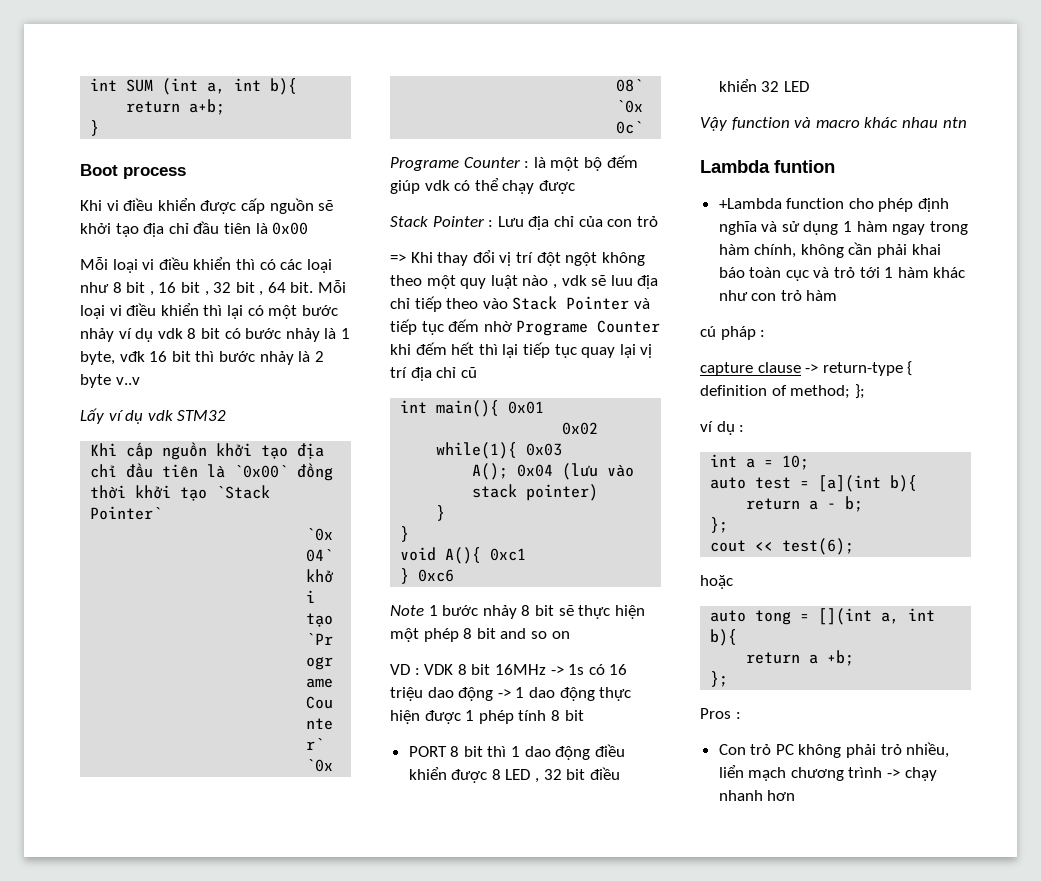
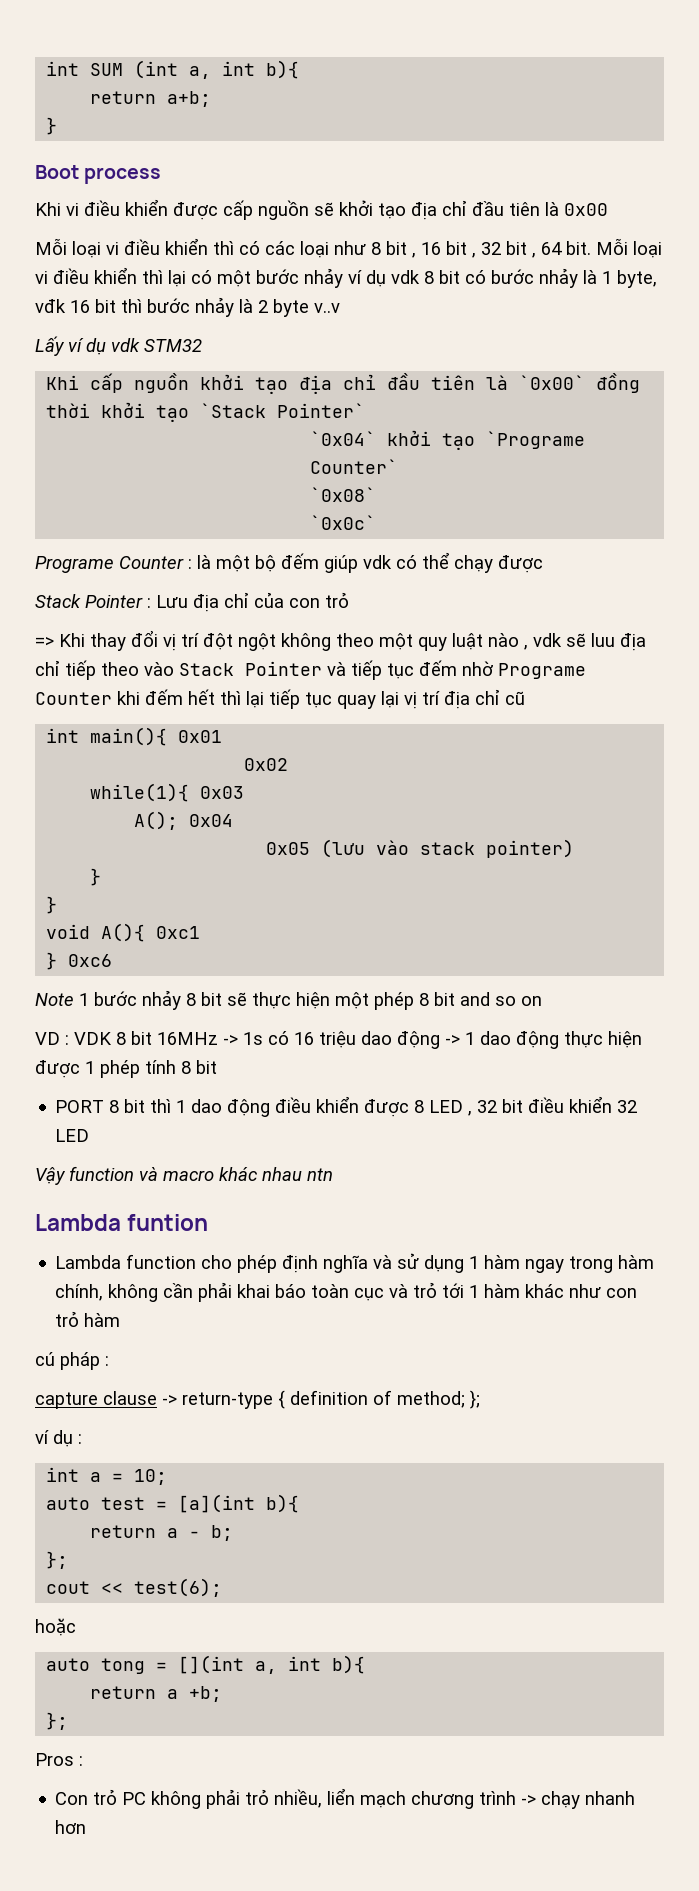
(554, 470) none -> [266,842,311,855] // 0x05
[718,198,782,209] +Lambda -> [55,1255,122,1269] Lambda

